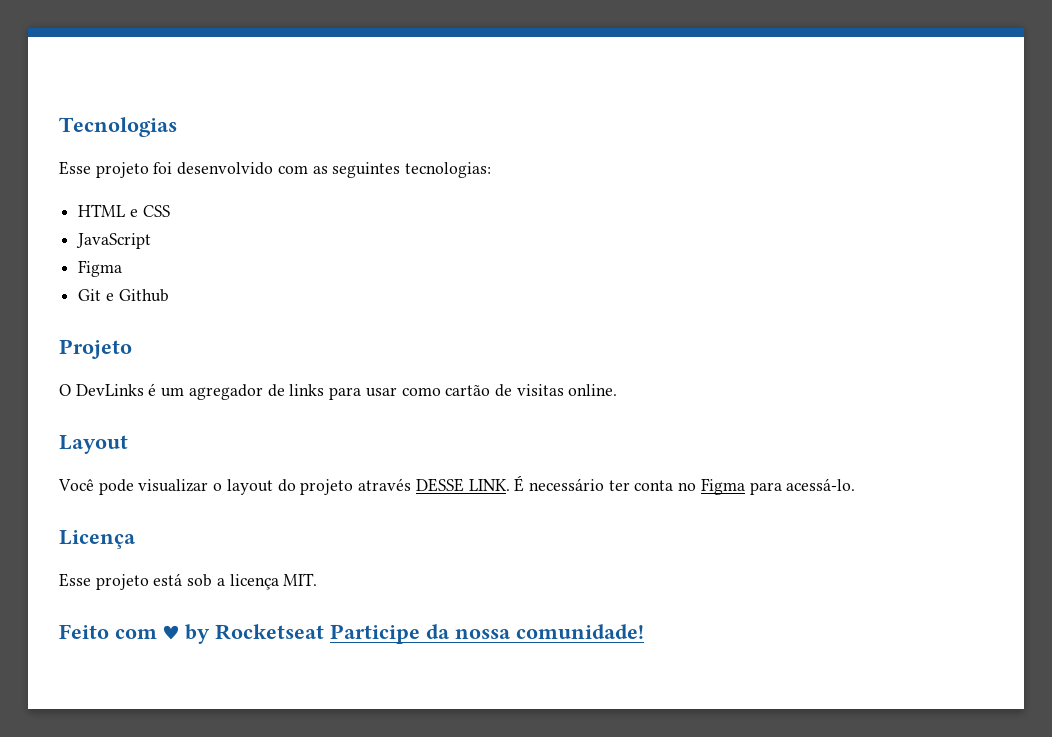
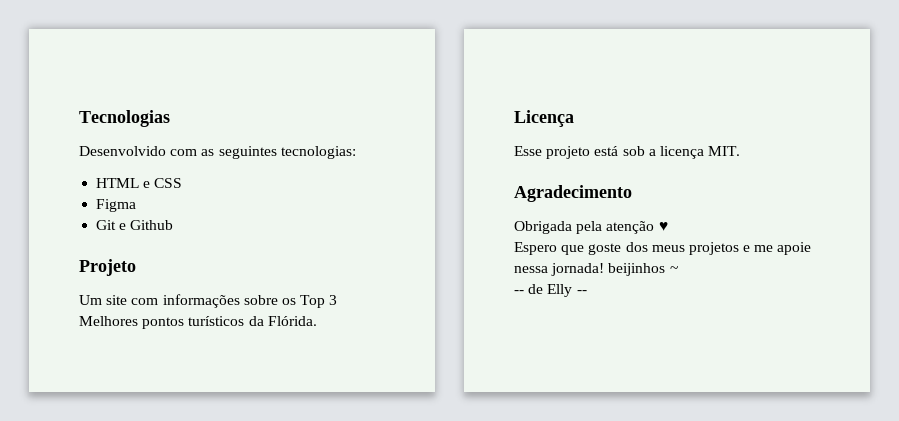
[59,161,274,178] Esse projeto foi desenvolvido -> [79,146,166,156] Desenvolvido
[76,233,152,249] // JavaScript -> (183, 183) none
[59,383,618,400] [59,435,128,454] [58,475,856,495] O DevLinks é um agregador de links para usar como cartão de visitas online. // Layout // Você pode visualizar o layout do projeto através DESSE LINK. É necessário ter conta no Figma para acessá-lo. -> [79,294,338,308] [79,316,317,329] Um site com informações sobre os Top 3 Melhores pontos turísticos da Flórida.
[59,624,644,644] Feito com ♥ by Rocketseat Participe da nossa comunidade! -> [514,185,632,202] [514,221,668,234] [514,242,812,255] [514,263,678,276] [514,284,587,297] Agradecimento // Obrigada pela atenção ♥ // Espero que goste dos meus projetos e me apoie nessa jornada! beijinhos ~ // -- de Elly --

